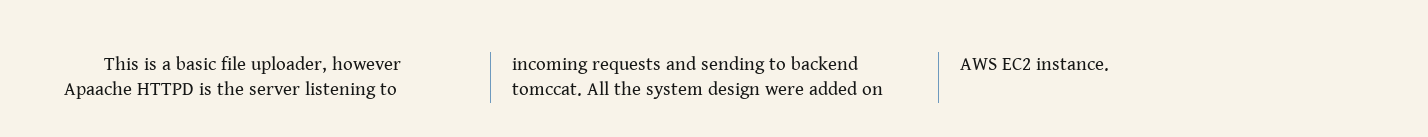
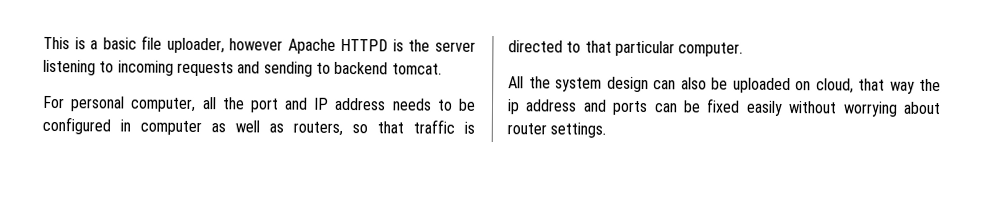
[64,81,132,99] Apaache -> [287,38,336,54] Apache
[512,81,883,99] [960,58,1109,71] tomccat. All the system design were added on AWS EC2 instance. -> [391,63,442,75] [42,95,477,113] [42,116,475,136] [508,40,744,57] [508,76,941,94] [507,98,941,117] [507,122,607,138] tomcat. // For personal computer, all the port and IP address needs to be configured in computer as well as routers, so that traffic is directed to that particular computer. // All the system design can also be uploaded on cloud, that way the ip address and ports can be fixed easily without worrying about router settings.

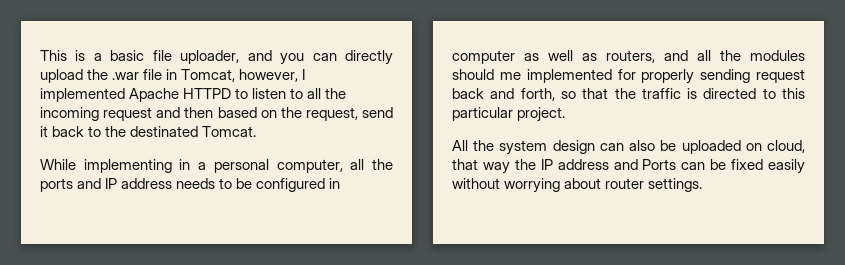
[229,38,477,54] [43,59,442,77] [42,95,65,109] however Apache HTTPD is the server listening to incoming requests and sending to backend tomcat. // For -> [247,50,394,65] [40,69,306,83] [40,88,347,102] [40,107,393,121] [40,126,257,137] [40,159,207,173] and you can directly upload the .war file in Tomcat, however, I implemented Apache HTTPD to listen to all the incoming request and then based on the request, send it back to the destinated Tomcat. // While implementing in a
[249,98,279,113] port -> [40,178,73,192] ports
(343, 128) none -> [664,50,805,61] [452,69,805,84] [452,88,555,101] and all the modules should me implemented for properly sending request back and forth,
(404, 127) none -> [614,88,636,99] the
[584,40,744,57] that particular computer. -> [782,88,805,99] [452,107,566,122] this particular project.
[507,99,520,115] ip -> [540,159,553,170] IP
[612,100,649,116] ports -> [642,159,677,170] Ports

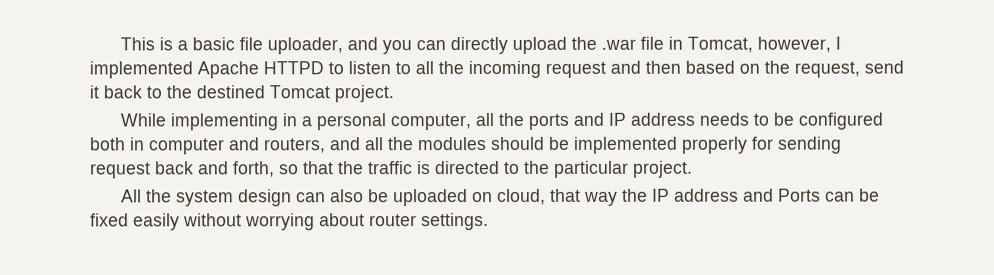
[130,126,257,137] destinated Tomcat. -> [196,85,394,103] destined Tomcat project.
(326, 185) none -> [89,137,126,151] both
[524,50,597,61] as well as -> [228,137,260,151] and
[499,69,695,84] me implemented for properly -> [548,136,774,154] be implemented properly for
[782,88,805,99] this -> [524,160,550,174] the

